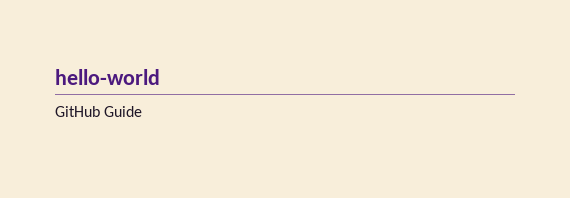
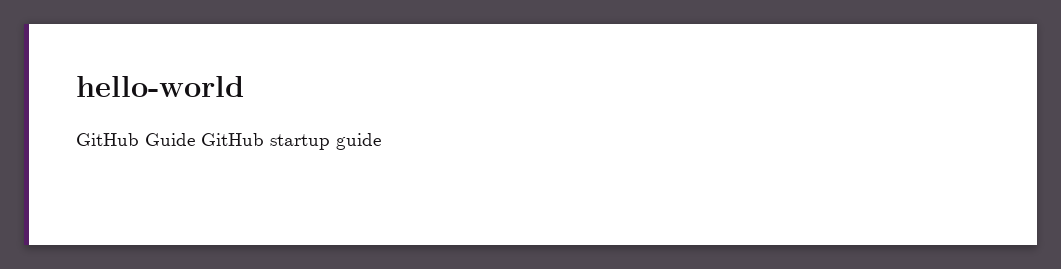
(143, 111) none -> [201,133,381,150] GitHub startup guide

